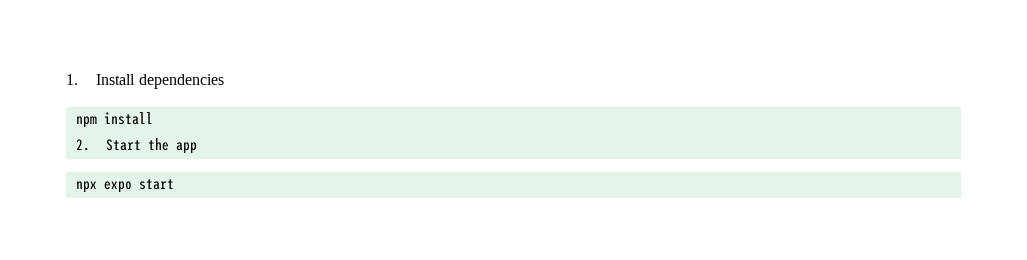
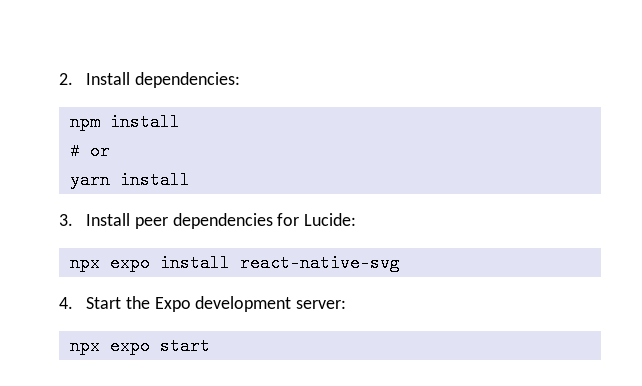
[66,74,224,89] 1. Install dependencies -> [59,72,240,88] 2. Install dependencies:
[75,138,197,154] 2. Start the app -> [69,142,110,160] [69,171,190,189] [59,213,357,229] [69,254,400,272] [59,296,347,312] # or // yarn install // 3. Install peer dependencies for Lucide: // npx expo install react-native-svg // 4. Start the Expo development server:

